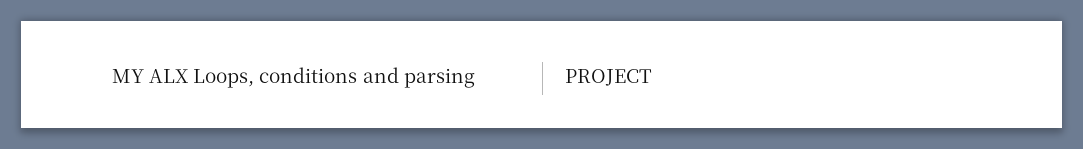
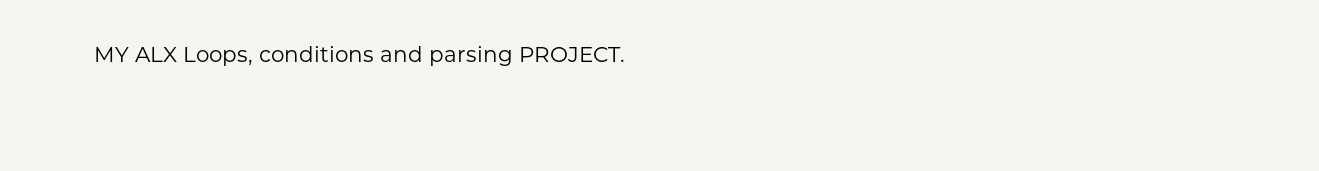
[565,69,652,86] PROJECT -> [519,47,625,62] PROJECT.

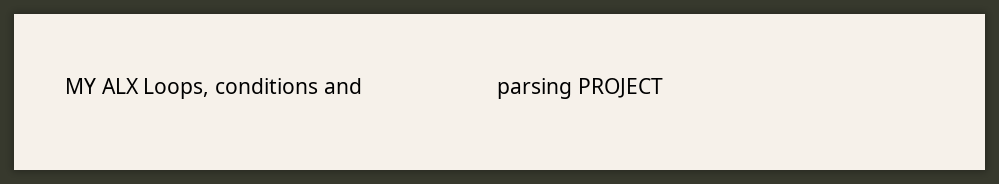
[519,47,625,62] PROJECT. -> [577,78,663,98] PROJECT

